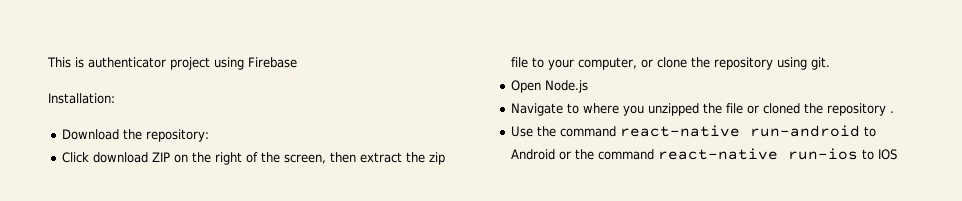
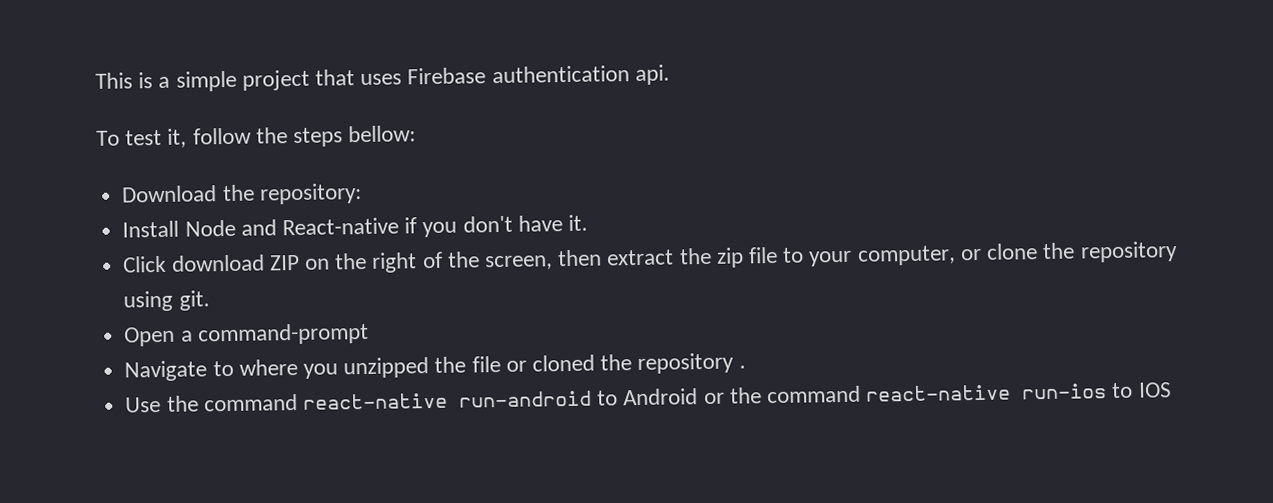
[88,57,297,70] [48,93,115,104] [62,129,210,142] authenticator project using Firebase // Installation: // Download the repository: -> [158,64,670,92] [96,125,417,148] [121,183,362,205] [122,214,588,238] a simple project that uses Firebase authentication api. // To test it, follow the steps bellow: // Download the repository: // Install Node and React-native if you don't have it.
[545,80,589,93] Node.js -> [180,322,369,346] a command-prompt

